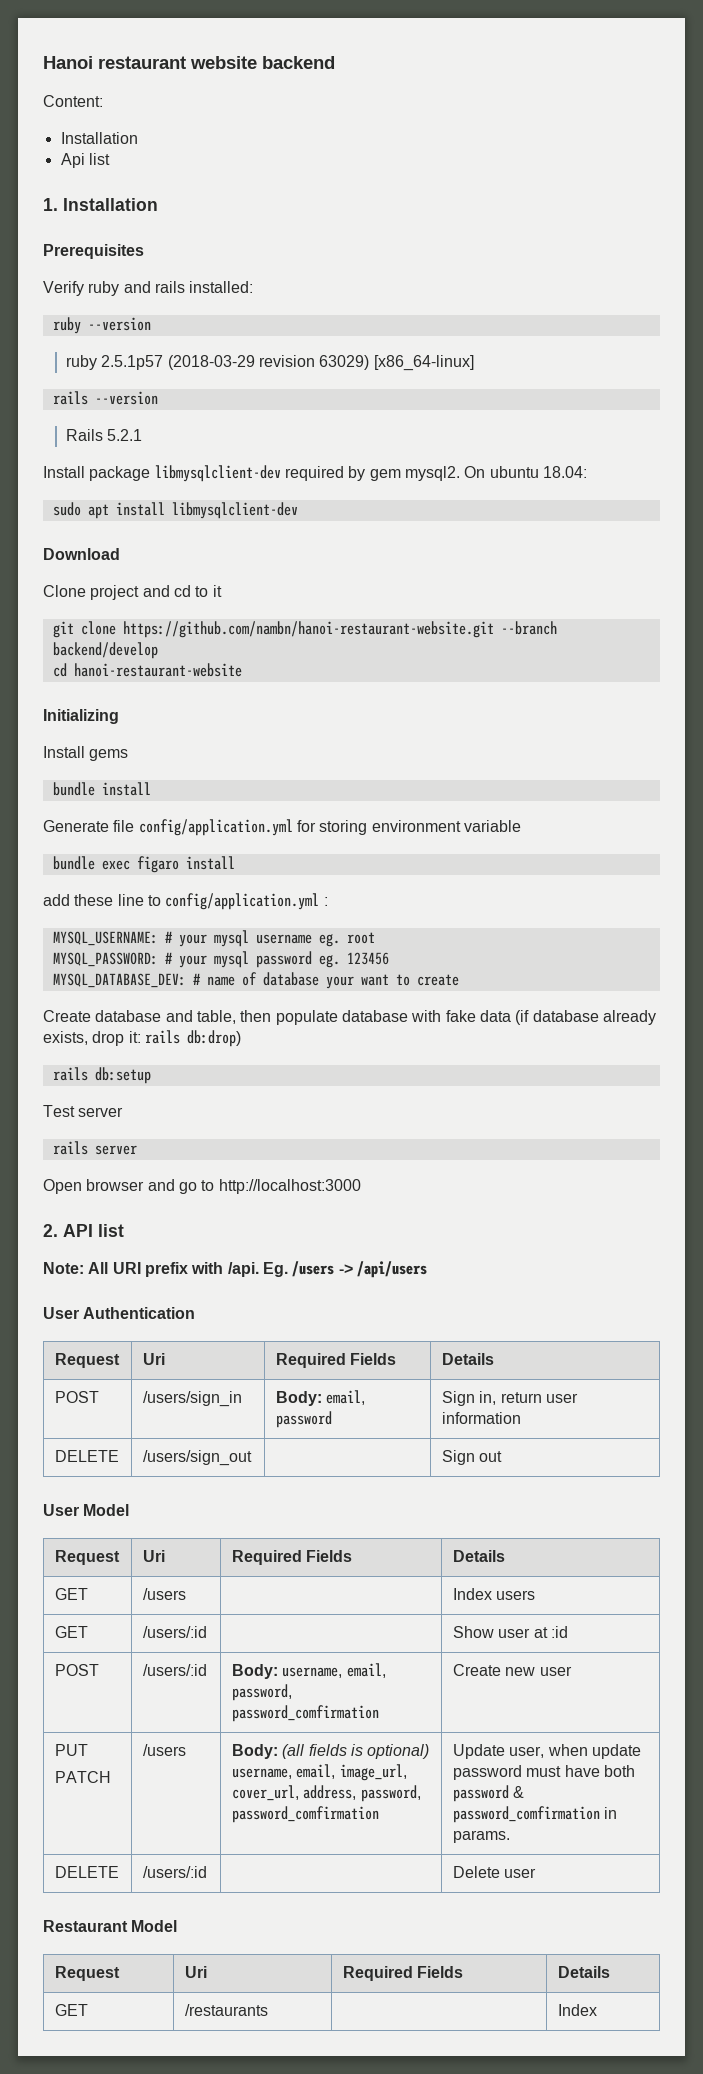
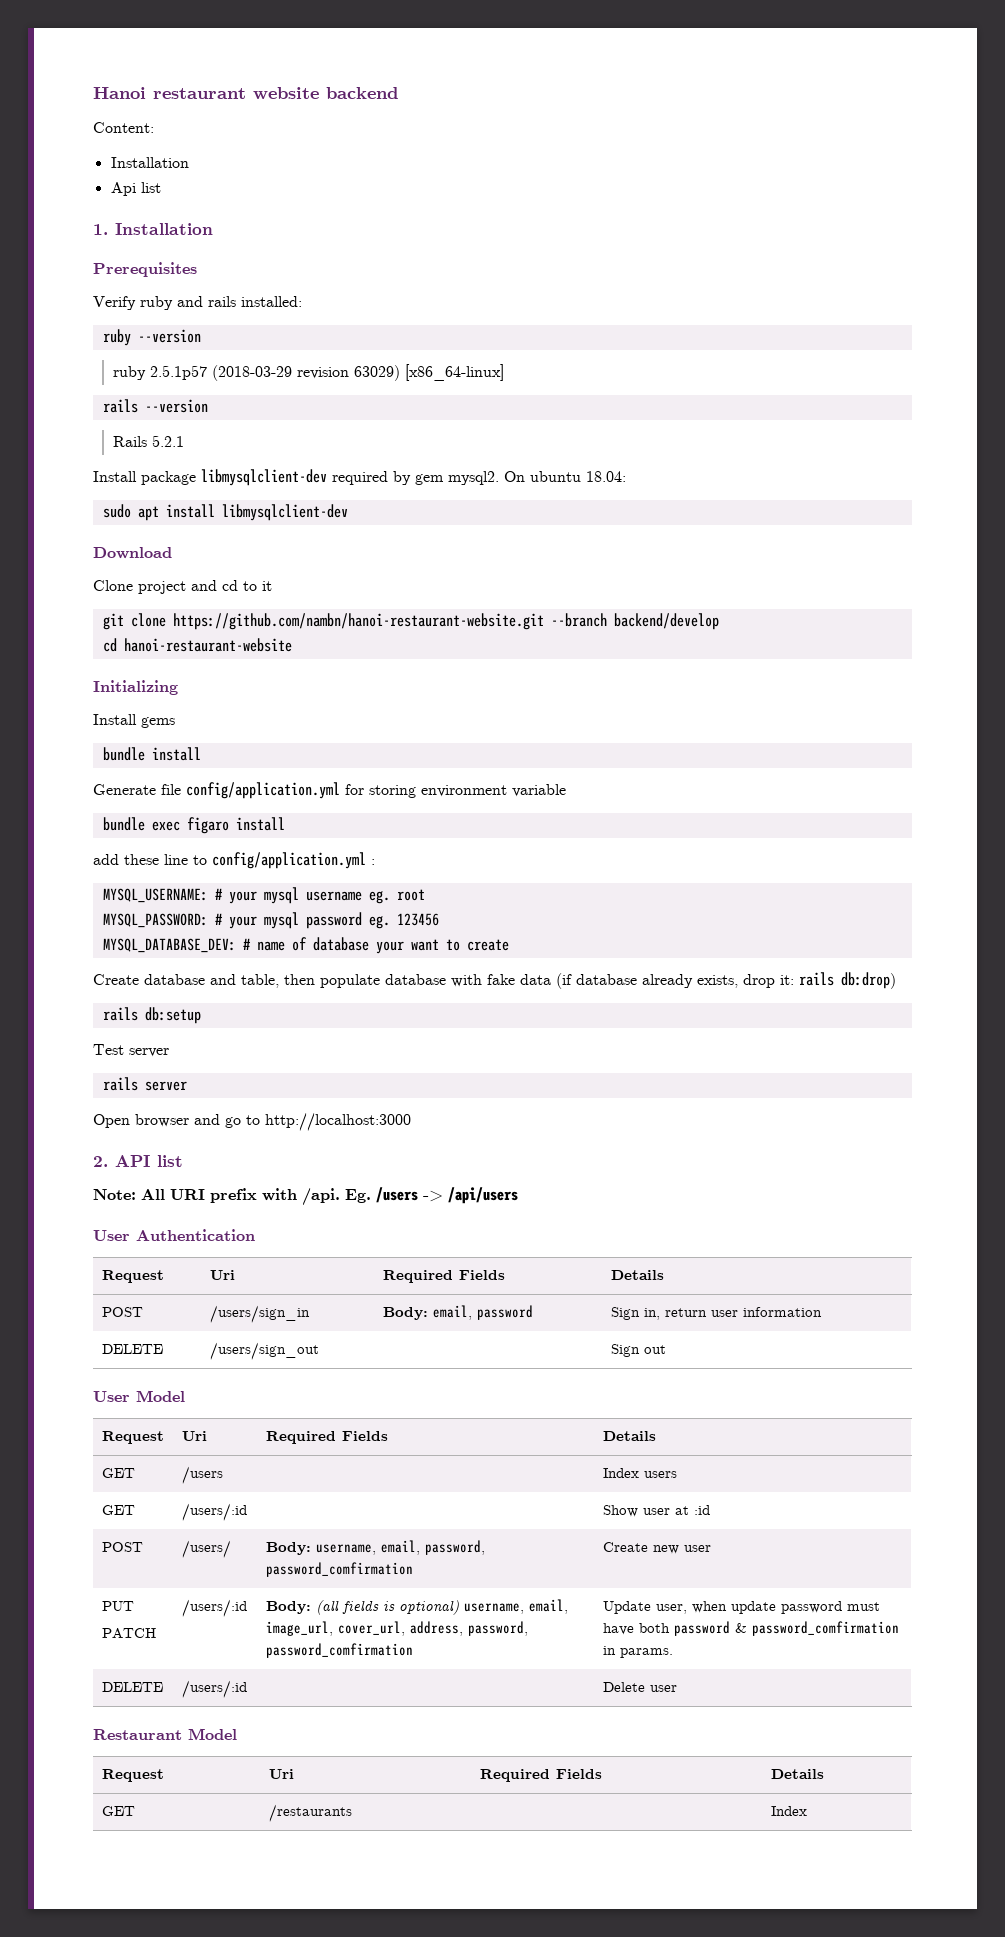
[142,1664,207,1676] /users/:id -> [181,1540,231,1558] /users/
[142,1744,186,1756] /users -> [181,1599,247,1617] /users/:id

